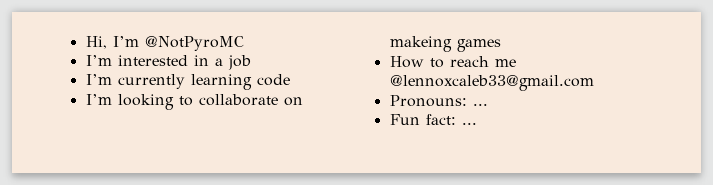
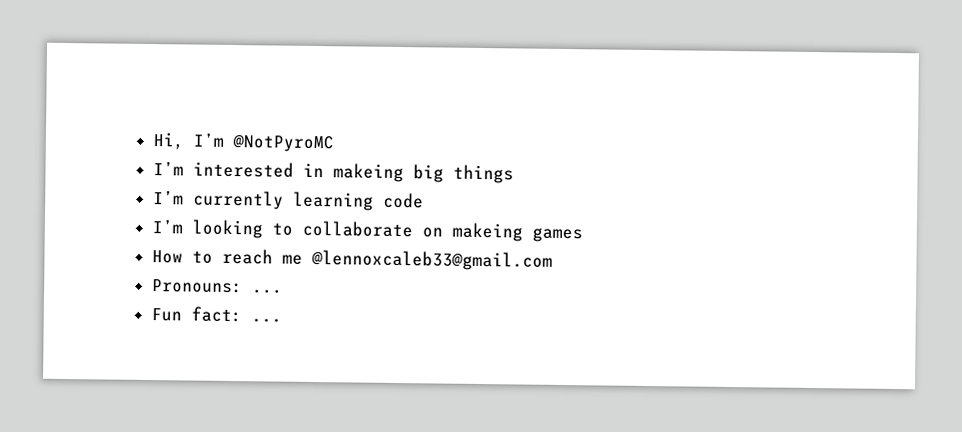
[214,55,251,70] a job -> [332,163,514,184] makeing big things

